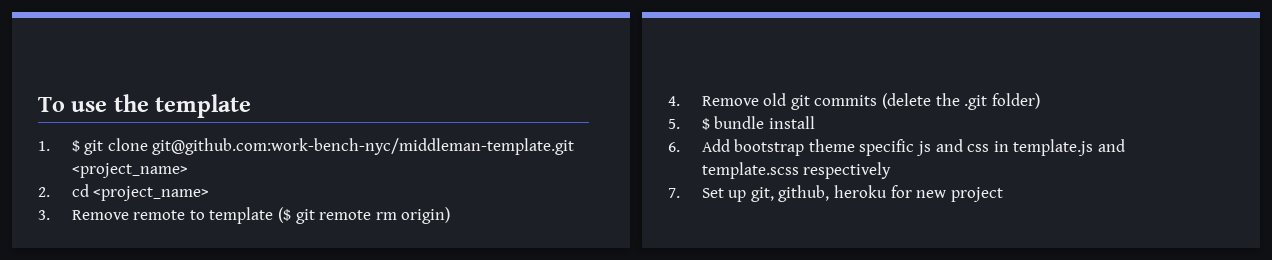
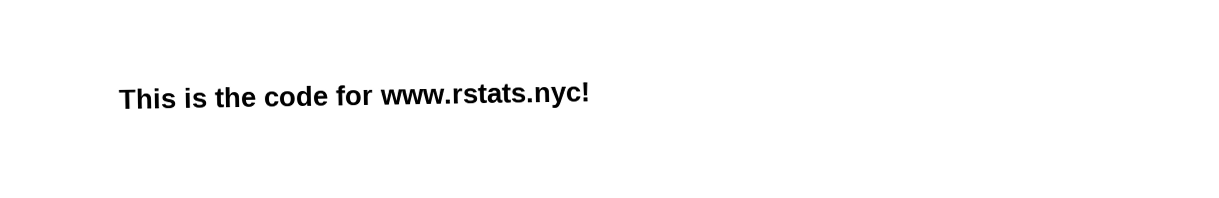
[38,94,252,118] [38,138,575,155] [71,163,188,178] [38,184,210,201] [38,207,451,224] [668,93,1040,110] [668,116,815,130] [668,139,1125,156] [701,162,892,179] [668,185,1003,202] To use the template // 1. $ git clone git@github.com:work-bench-nyc/middleman-template.git <project_name> // 2. cd <project_name> // 3. Remove remote to template ($ git remote rm origin) // 4. Remove old git commits (delete the .git folder) // 5. $ bundle install // 6. Add bootstrap theme specific js and css in template.js and template.scss respectively // 7. Set up git, github, heroku for new project -> [118,82,591,111] This is the code for www.rstats.nyc!

